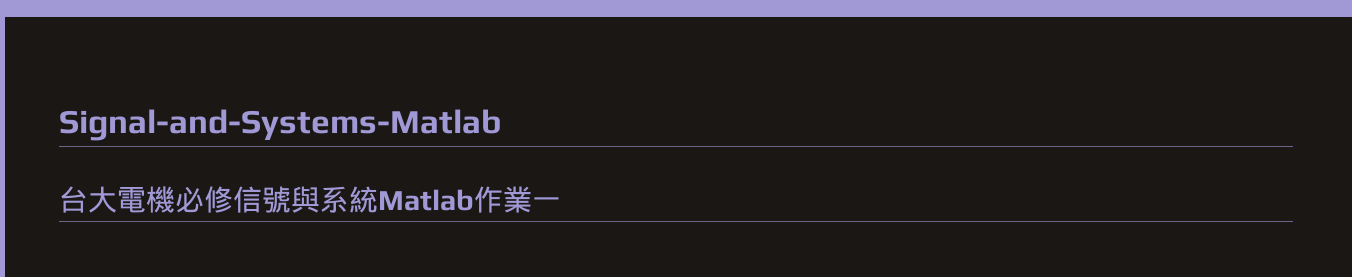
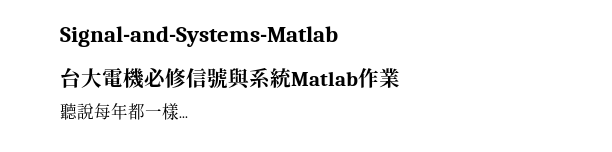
[532,197,561,210] 一 -> [60,102,188,120] // 聽說每年都一樣...

